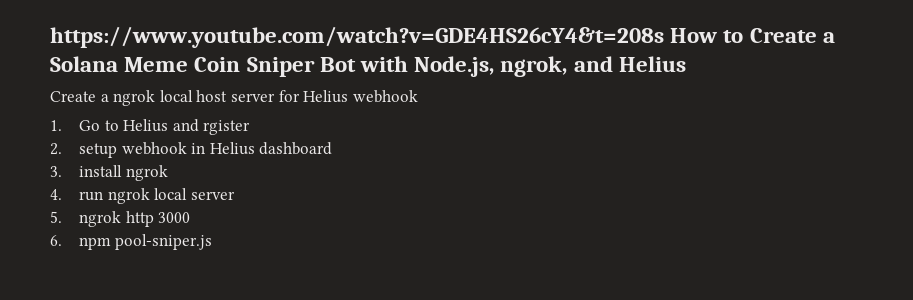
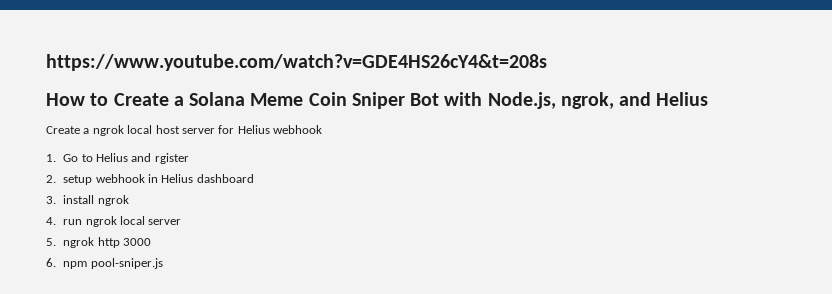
(664, 37) none -> (547, 62) //

